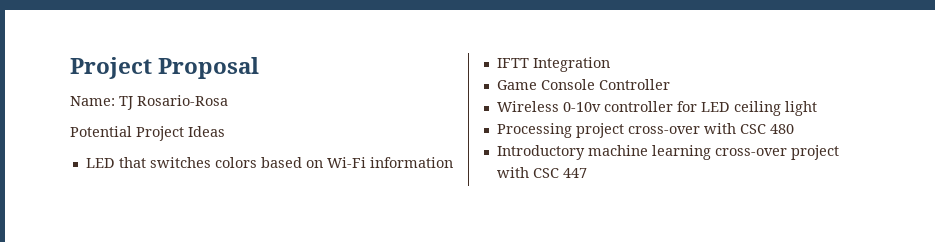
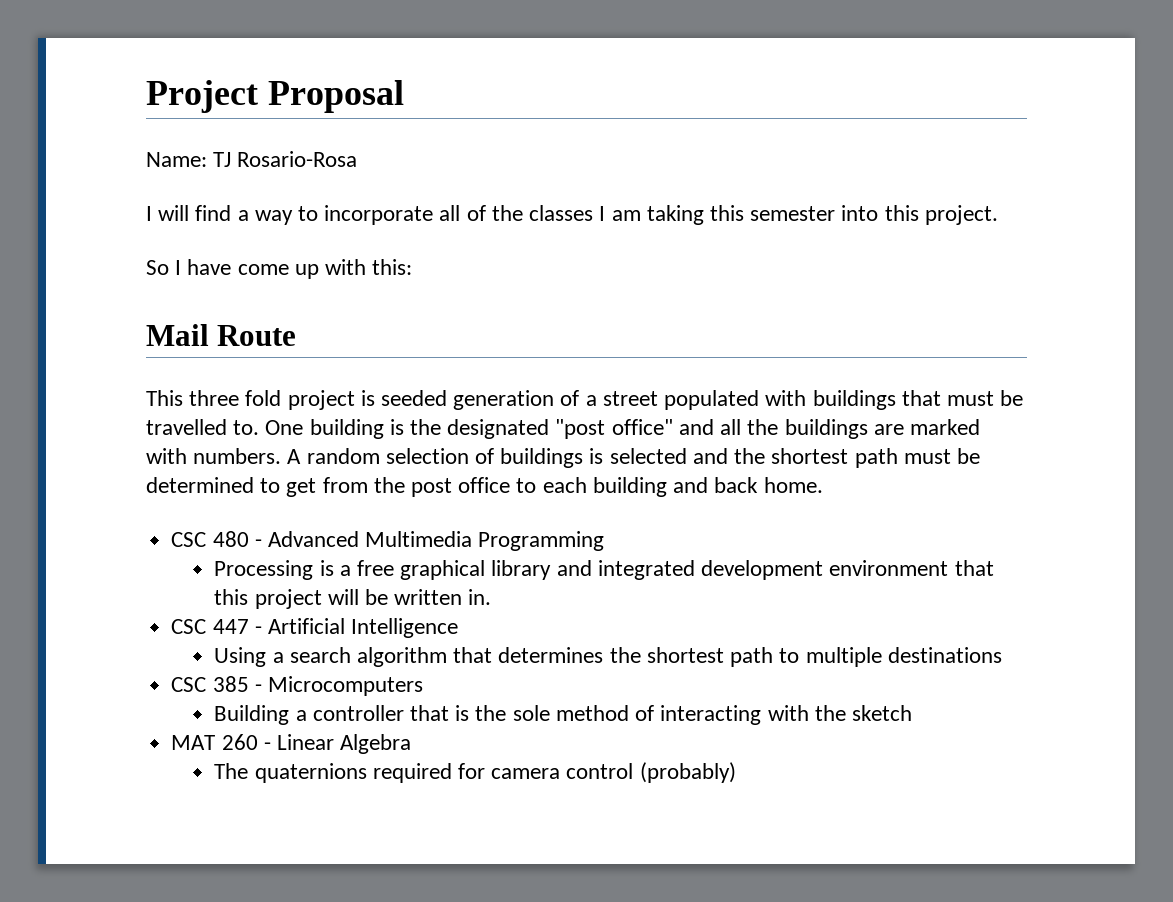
[70,126,225,141] [85,157,453,168] [496,57,610,72] [496,79,670,90] [496,101,817,116] [496,123,794,138] [496,145,839,160] [496,167,587,178] Potential Project Ideas // LED that switches colors based on Wi-Fi information // IFTT Integration // Game Console Controller // Wireless 0-10v controller for LED ceiling light // Processing project cross-over with CSC 480 // Introductory machine learning cross-over project with CSC 447 -> [146,205,998,225] [146,259,413,279] [146,324,297,346] [146,390,1024,410] [146,419,980,439] [146,448,980,468] [146,477,823,497] [171,531,605,551] [214,560,994,580] [214,589,492,609] [171,618,459,638] [214,647,1002,667] [171,676,423,696] [214,705,912,725] [171,734,412,754] [214,762,736,783] I will find a way to incorporate all of the classes I am taking this semester into this project. // So I have come up with this: // Mail Route // This three fold project is seeded generation of a street populated with buildings that must be travelled to. One building is the designated "post office" and all the buildings are marked with numbers. A random selection of buildings is selected and the shortest path must be determined to get from the post office to each building and back home. // CSC 480 - Advanced Multimedia Programming // Processing is a free graphical library and integrated development environment that this project will be written in. // CSC 447 - Artificial Intelligence // Using a search algorithm that determines the shortest path to multiple destinations // CSC 385 - Microcomputers // Building a controller that is the sole method of interacting with the sketch // MAT 260 - Linear Algebra // The quaternions required for camera control (probably)

